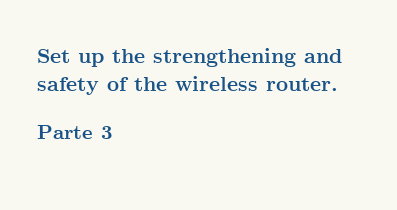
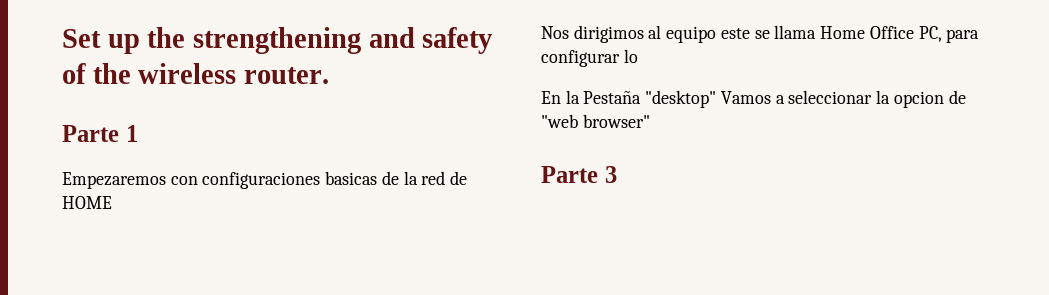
(338, 84) none -> [62,125,138,142] [62,171,468,189] [62,196,112,209] [541,25,980,43] [541,49,638,67] [541,90,966,108] [541,114,650,128] // Parte 1 // Empezaremos con configuraciones basicas de la red de HOME // Nos dirigimos al equipo este se llama Home Office PC, para configurar lo // En la Pestaña "desktop" Vamos a seleccionar la opcion de "web browser"

